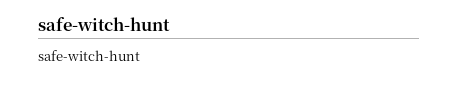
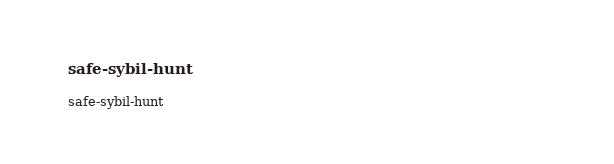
[38,17,170,31] [38,50,140,61] safe-witch-hunt // safe-witch-hunt -> [68,63,193,77] [68,96,164,109] safe-sybil-hunt // safe-sybil-hunt

